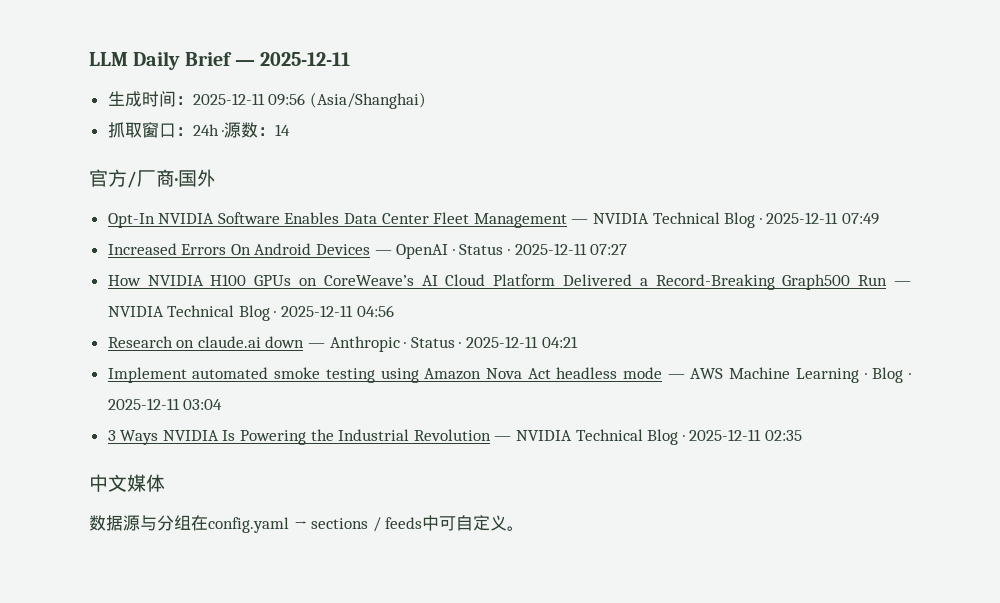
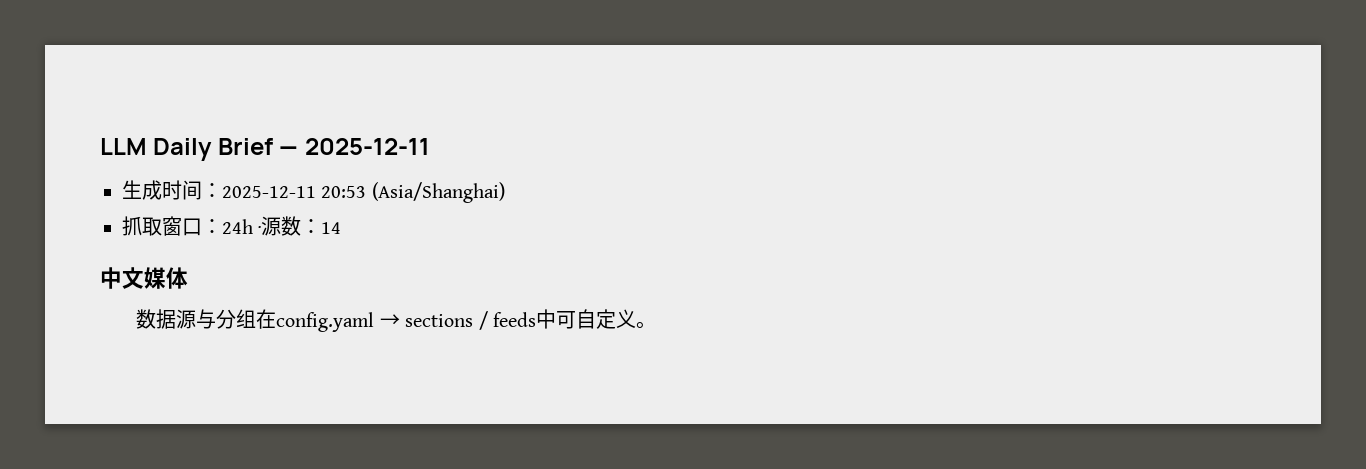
[268,93,306,106] 09:56 -> [321,186,367,198] 20:53
[89,169,216,188] [107,212,879,228] [107,243,628,259] [107,274,911,290] [107,305,394,321] [107,336,578,352] [107,367,911,383] [107,398,223,410] [107,429,802,445] // 官方/厂商·国外 // Opt-In NVIDIA Software Enables Data Center Fleet Management — NVIDIA Technical Blog · 2025-12-11 07:49 // Increased Errors On Android Devices — OpenAI · Status · 2025-12-11 07:27 // How NVIDIA H100 GPUs on CoreWeave’s AI Cloud Platform Delivered a Record-Breaking Graph500 Run — NVIDIA Technical Blog · 2025-12-11 04:56 // Research on claude.ai down — Anthropic · Status · 2025-12-11 04:21 // Implement automated smoke testing using Amazon Nova Act headless mode — AWS Machine Learning · Blog · 2025-12-11 03:04 // 3 Ways NVIDIA Is Powering the Industrial Revolution — NVIDIA Technical Blog · 2025-12-11 02:35 -> (342, 228) none

